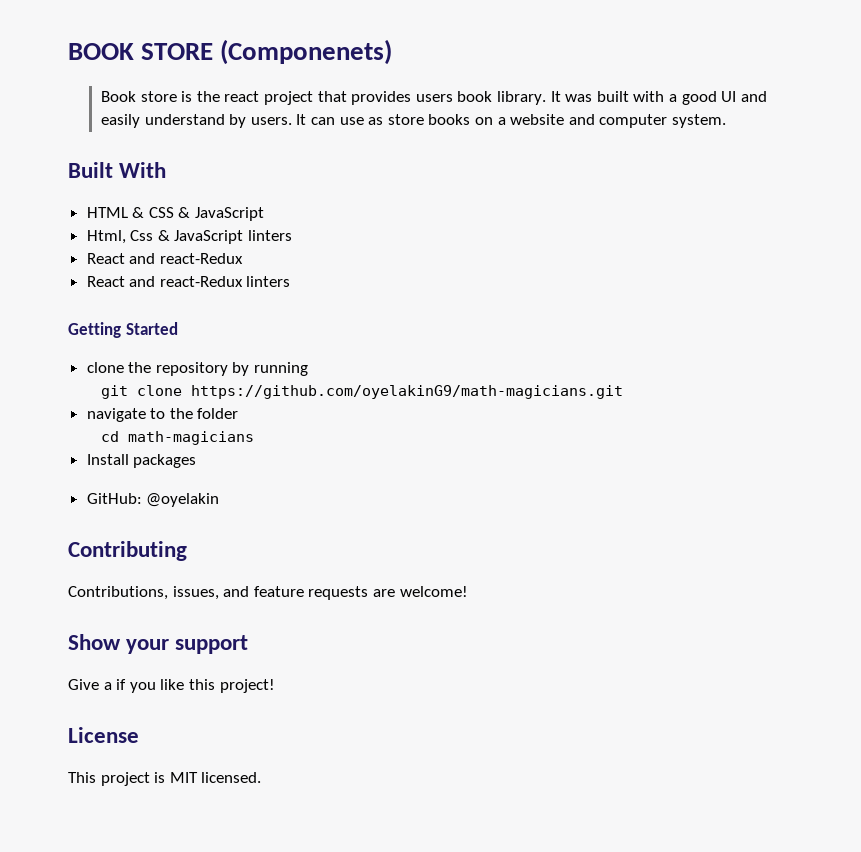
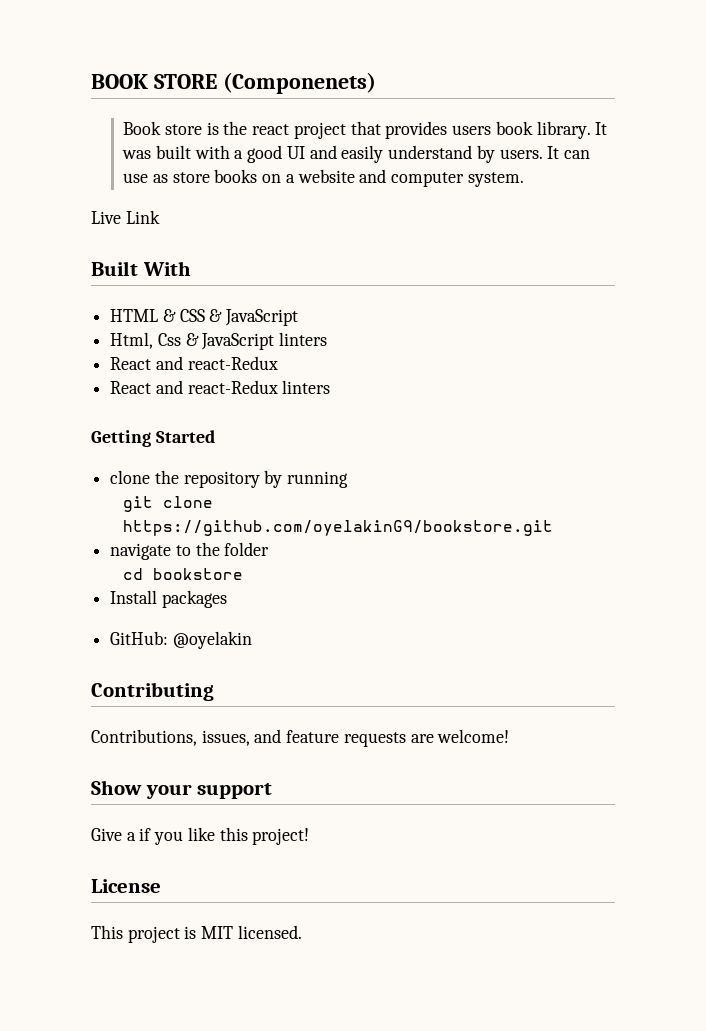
(726, 121) none -> [91,210,160,224] // Live Link
[191,385,624,399] https://github.com/oyelakinG9/math-magicians.git -> [123,520,554,536] https://github.com/oyelakinG9/bookstore.git
[128,431,255,445] math-magicians -> [153,568,244,580] bookstore

